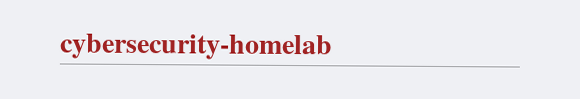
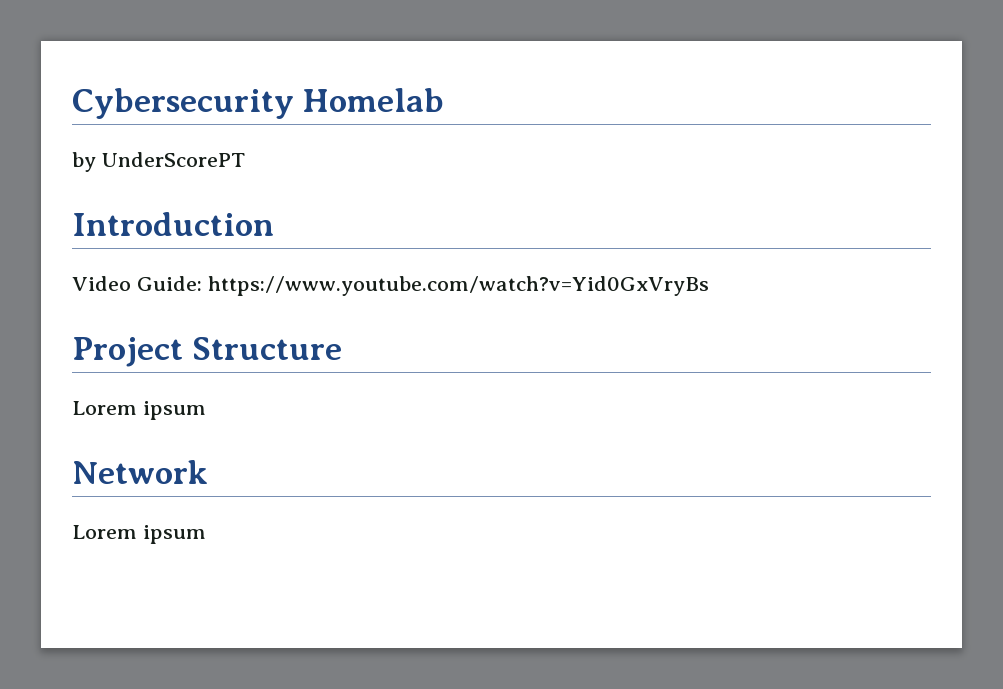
[59,33,333,61] cybersecurity-homelab -> [72,88,445,119] [72,152,245,172] [72,212,274,236] [72,276,709,296] [72,337,343,367] [72,401,206,420] [72,460,208,484] [72,525,206,544] Cybersecurity Homelab // by UnderScorePT // Introduction // Video Guide: https://www.youtube.com/watch?v=Yid0GxVryBs // Project Structure // Lorem ipsum // Network // Lorem ipsum

